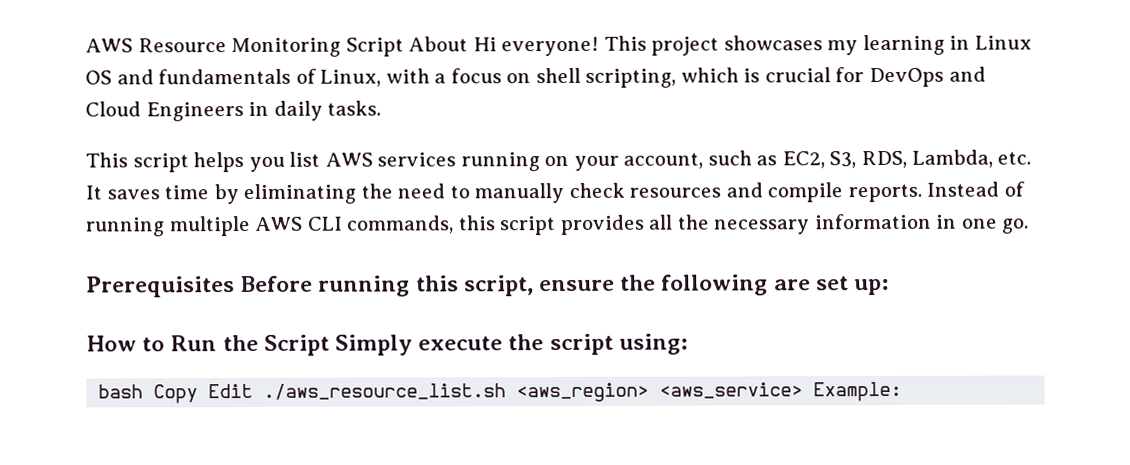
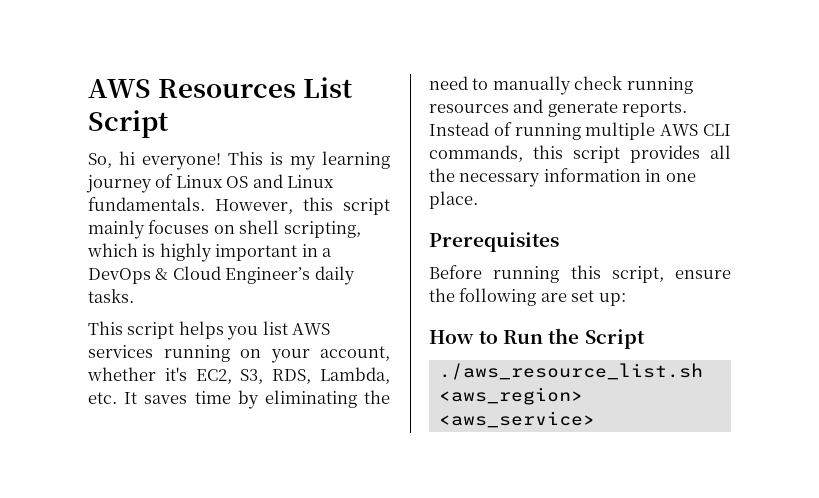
[85,34,1032,58] [85,68,502,87] AWS Resource Monitoring Script About Hi everyone! This project showcases my learning in Linux OS and fundamentals of Linux, with a focus -> [88,77,354,98] [88,110,169,138] [88,151,390,170] [86,174,335,193] [88,197,390,215] [88,220,210,239] AWS Resources List Script // So, hi everyone! This is my learning journey of Linux OS and Linux fundamentals. However, this script mainly focuses
[764,66,986,88] [85,101,270,122] crucial for DevOps and Cloud Engineers in -> [159,243,333,262] [88,266,311,284] highly important in a DevOps & Cloud Engineer’s
[707,150,778,166] such as -> [87,367,187,381] whether it's
(625, 190) none -> [626,77,693,94] running
[767,182,844,203] compile -> [547,101,618,117] generate
[1001,218,1030,234] go. -> [429,191,478,209] place.
(235, 287) none -> (559, 242) //
[335,333,688,356] [98,383,254,404] Simply execute the script using: // bash Copy Edit -> (645, 339) //
[813,381,903,402] Example: -> (595, 419) none

